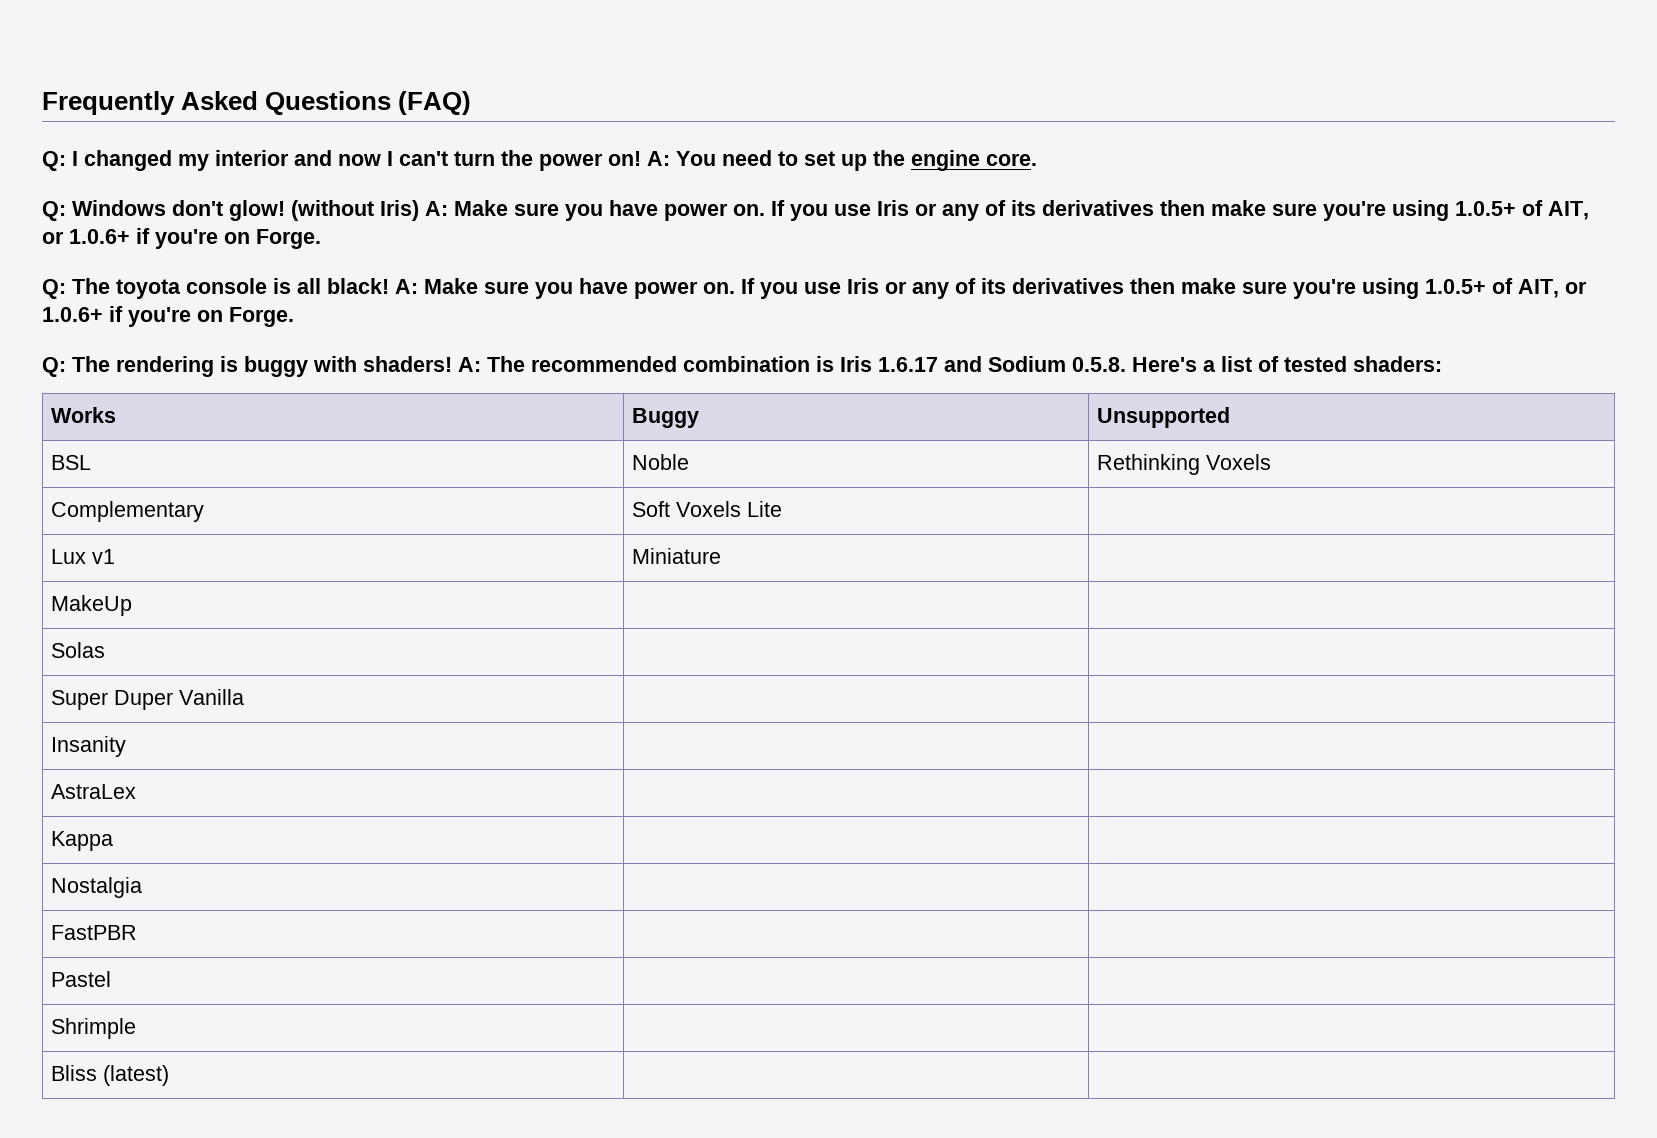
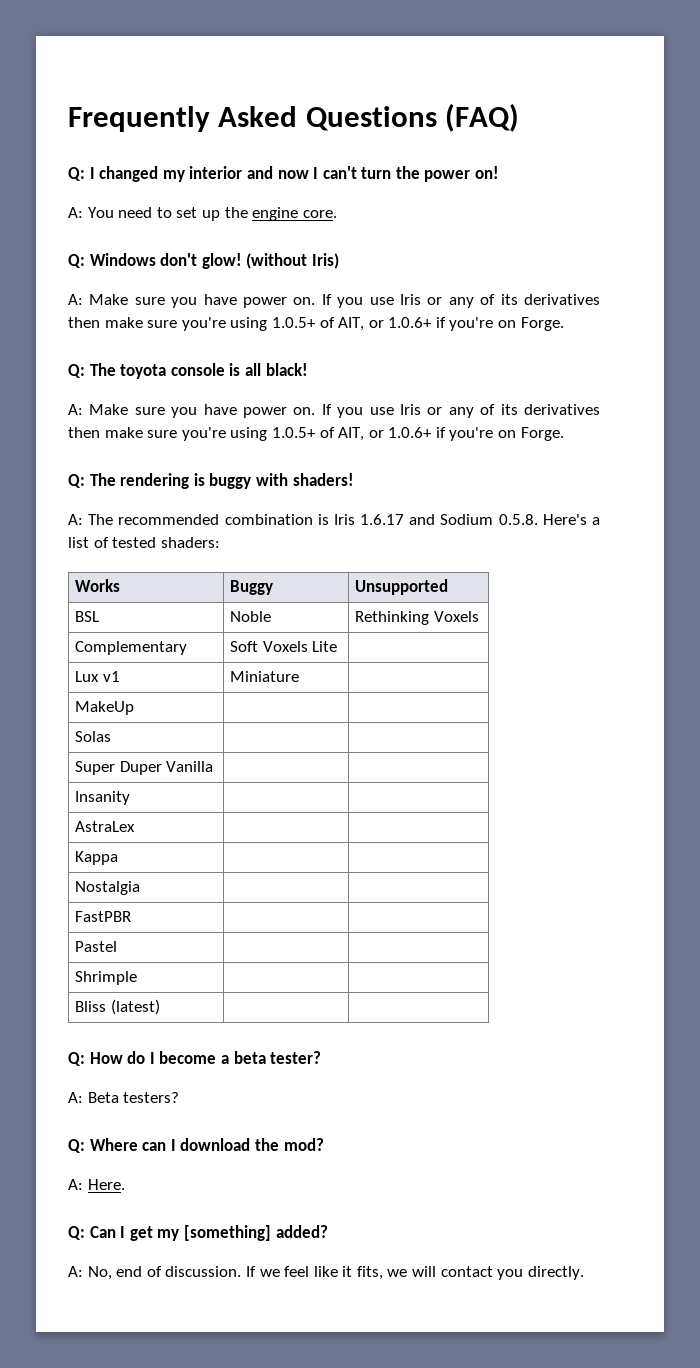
(641, 158) none -> (500, 172) //
(419, 210) none -> (339, 261) //
(389, 286) none -> (308, 369) //
(452, 364) none -> (354, 479) //
(169, 1075) none -> [68,1051,322,1066] [68,1092,180,1103] [68,1138,324,1153] [68,1179,125,1190] [68,1225,328,1241] [68,1266,584,1280] // Q: How do I become a beta tester? // A: Beta testers? // Q: Where can I download the mod? // A: Here. // Q: Can I get my [something] added? // A: No, end of discussion. If we feel like it fits, we will contact you directly.

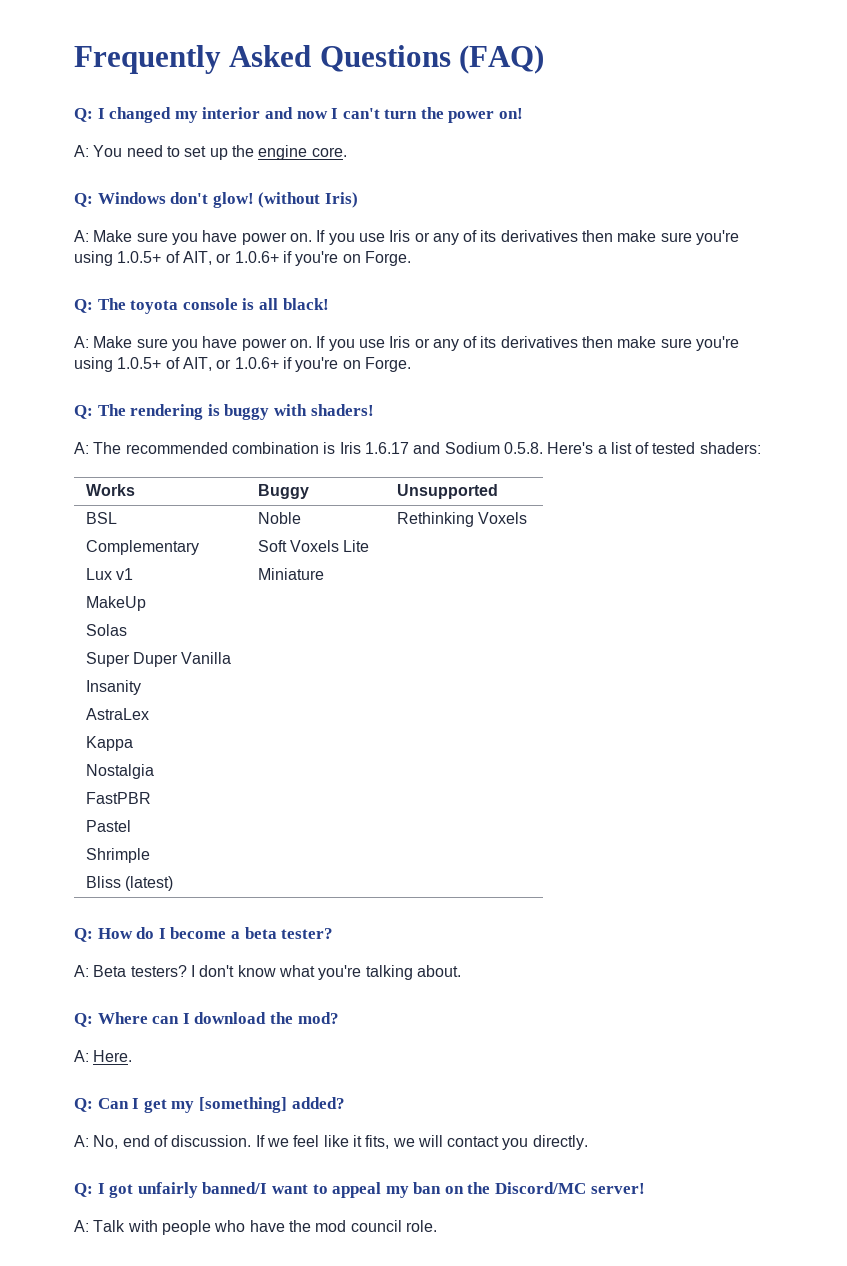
(180, 1097) none -> [190,965,461,980] I don't know what you're talking about.
(584, 1273) none -> [74,1182,645,1198] [74,1220,437,1235] // Q: I got unfairly banned/I want to appeal my ban on the Discord/MC server! // A: Talk with people who have the mod council role.

